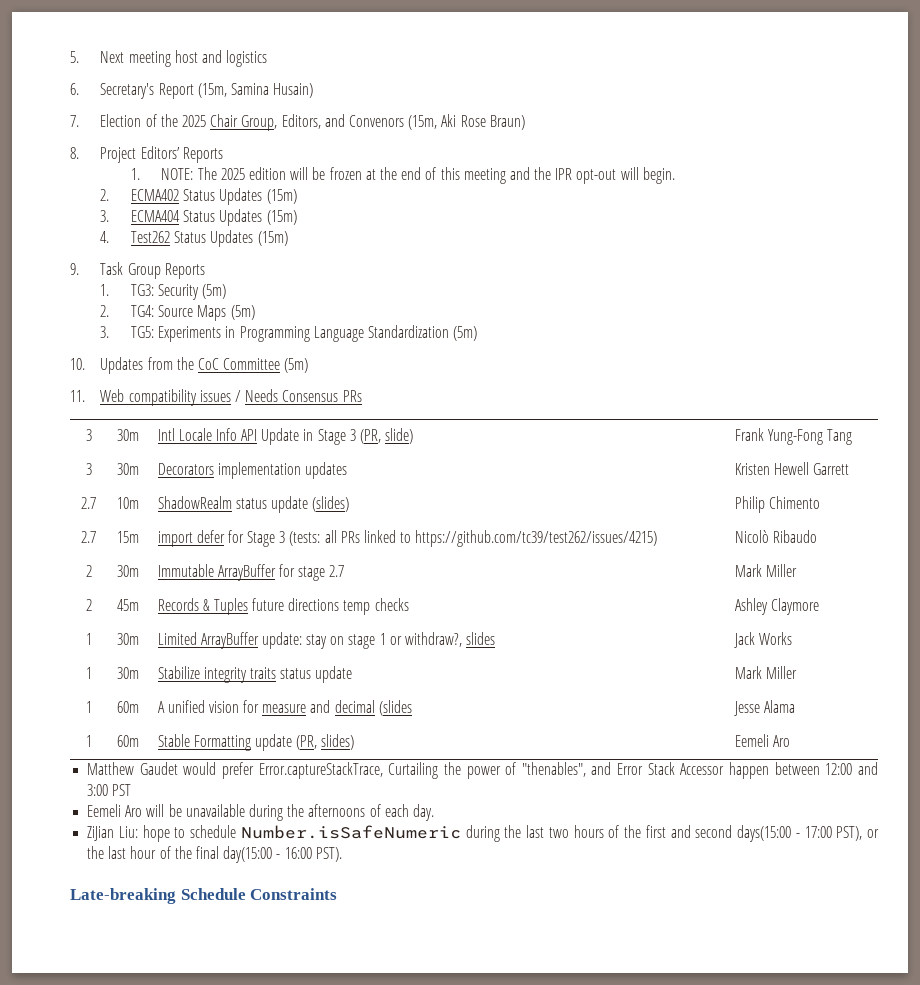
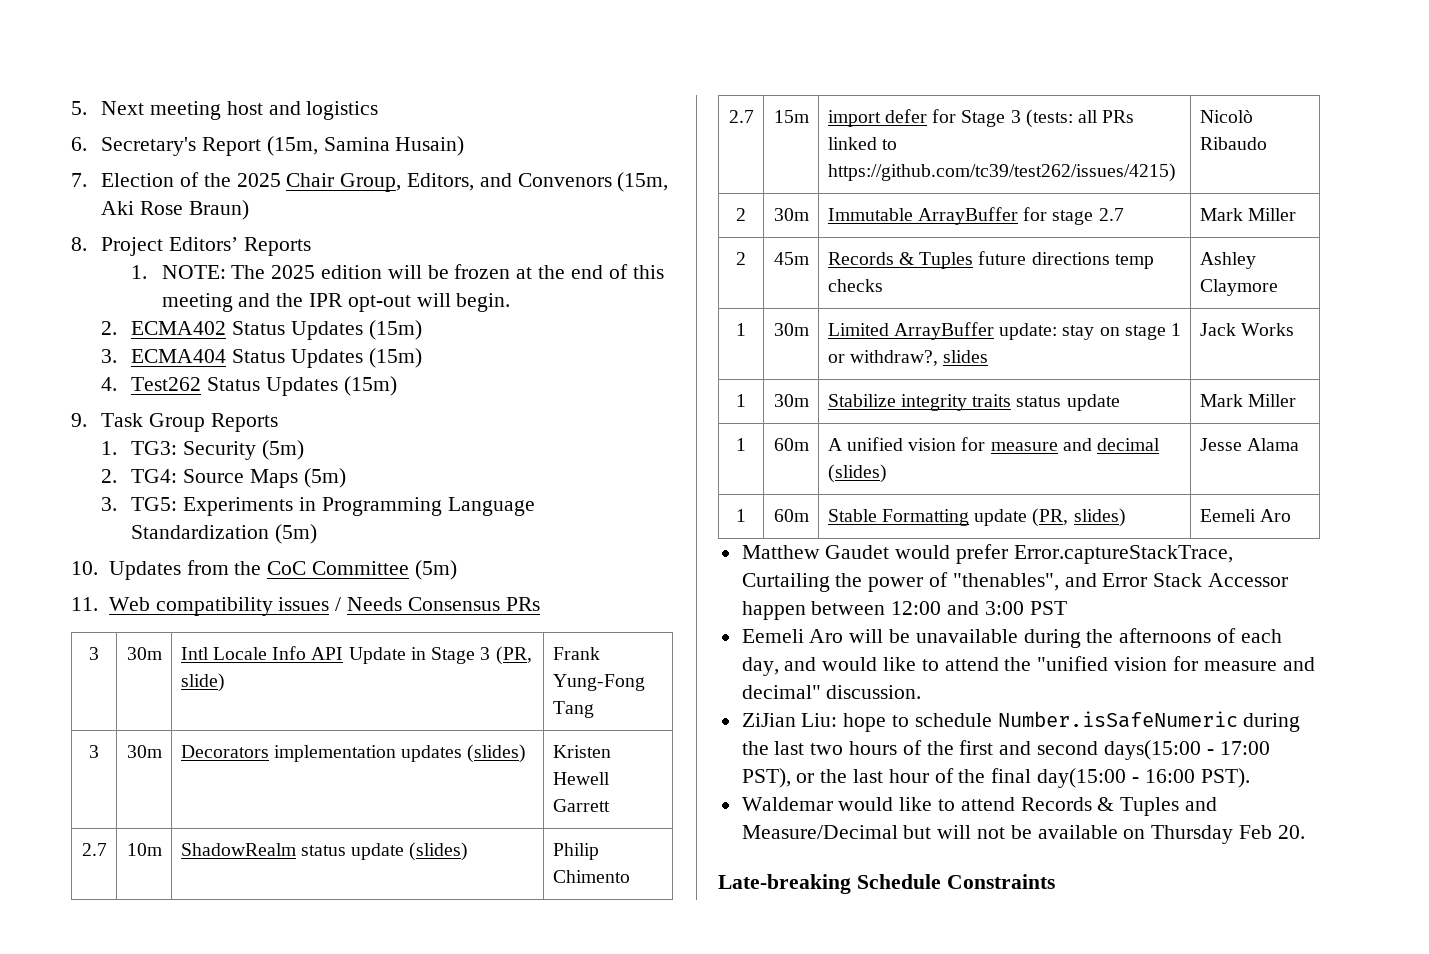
(347, 470) none -> [467,744,527,763] (slides)
[378,700,412,716] (slides -> [827,464,887,483] (slides)
[412,804,434,821] day. -> [741,656,1315,676] [741,685,922,699] day, and would like to attend the "unified vision for measure and decimal" discussion.
(342, 854) none -> [741,797,1218,816] [741,825,1305,844] // Waldemar would like to attend Records & Tuples and Measure/Decimal but will not be available on Thursday Feb 20.

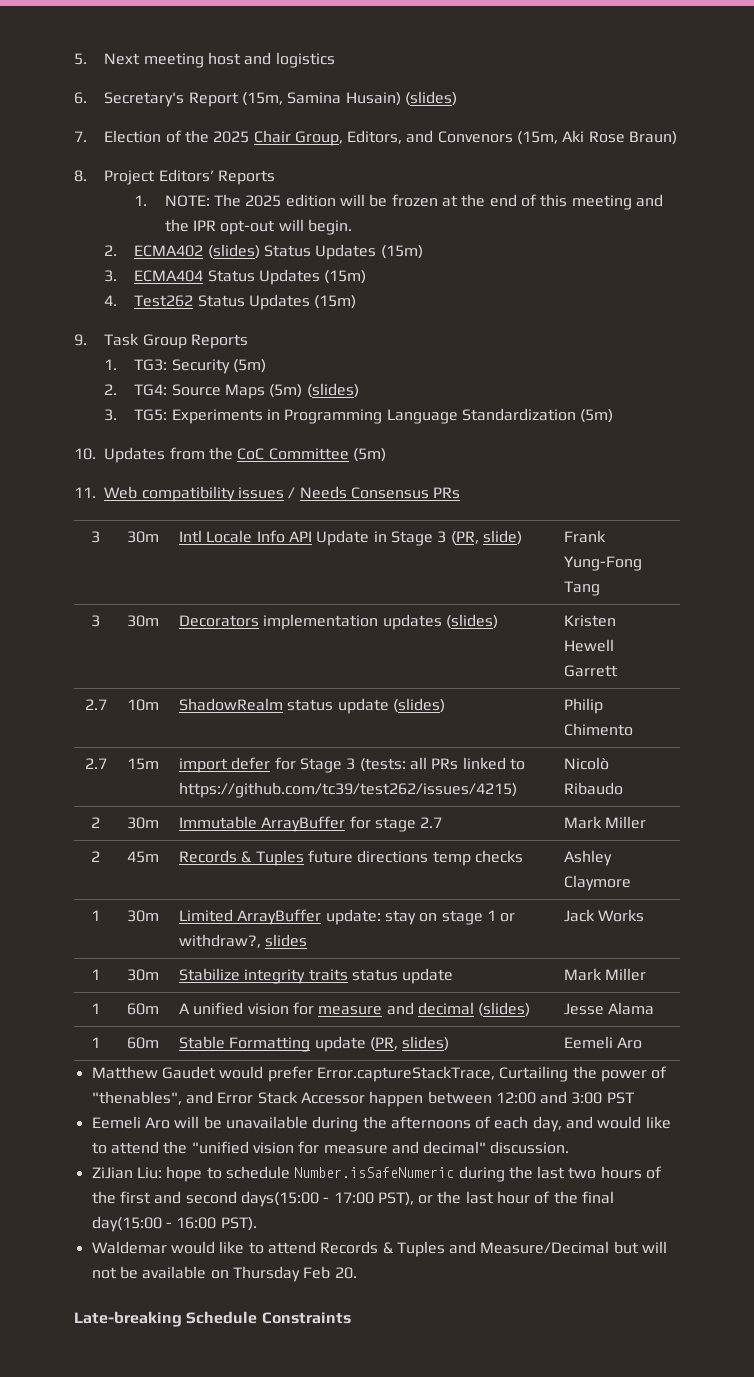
(465, 146) none -> [404,91,457,106] (slides)
(227, 328) none -> [207,244,260,259] (slides)
(346, 478) none -> [306,383,359,398] (slides)

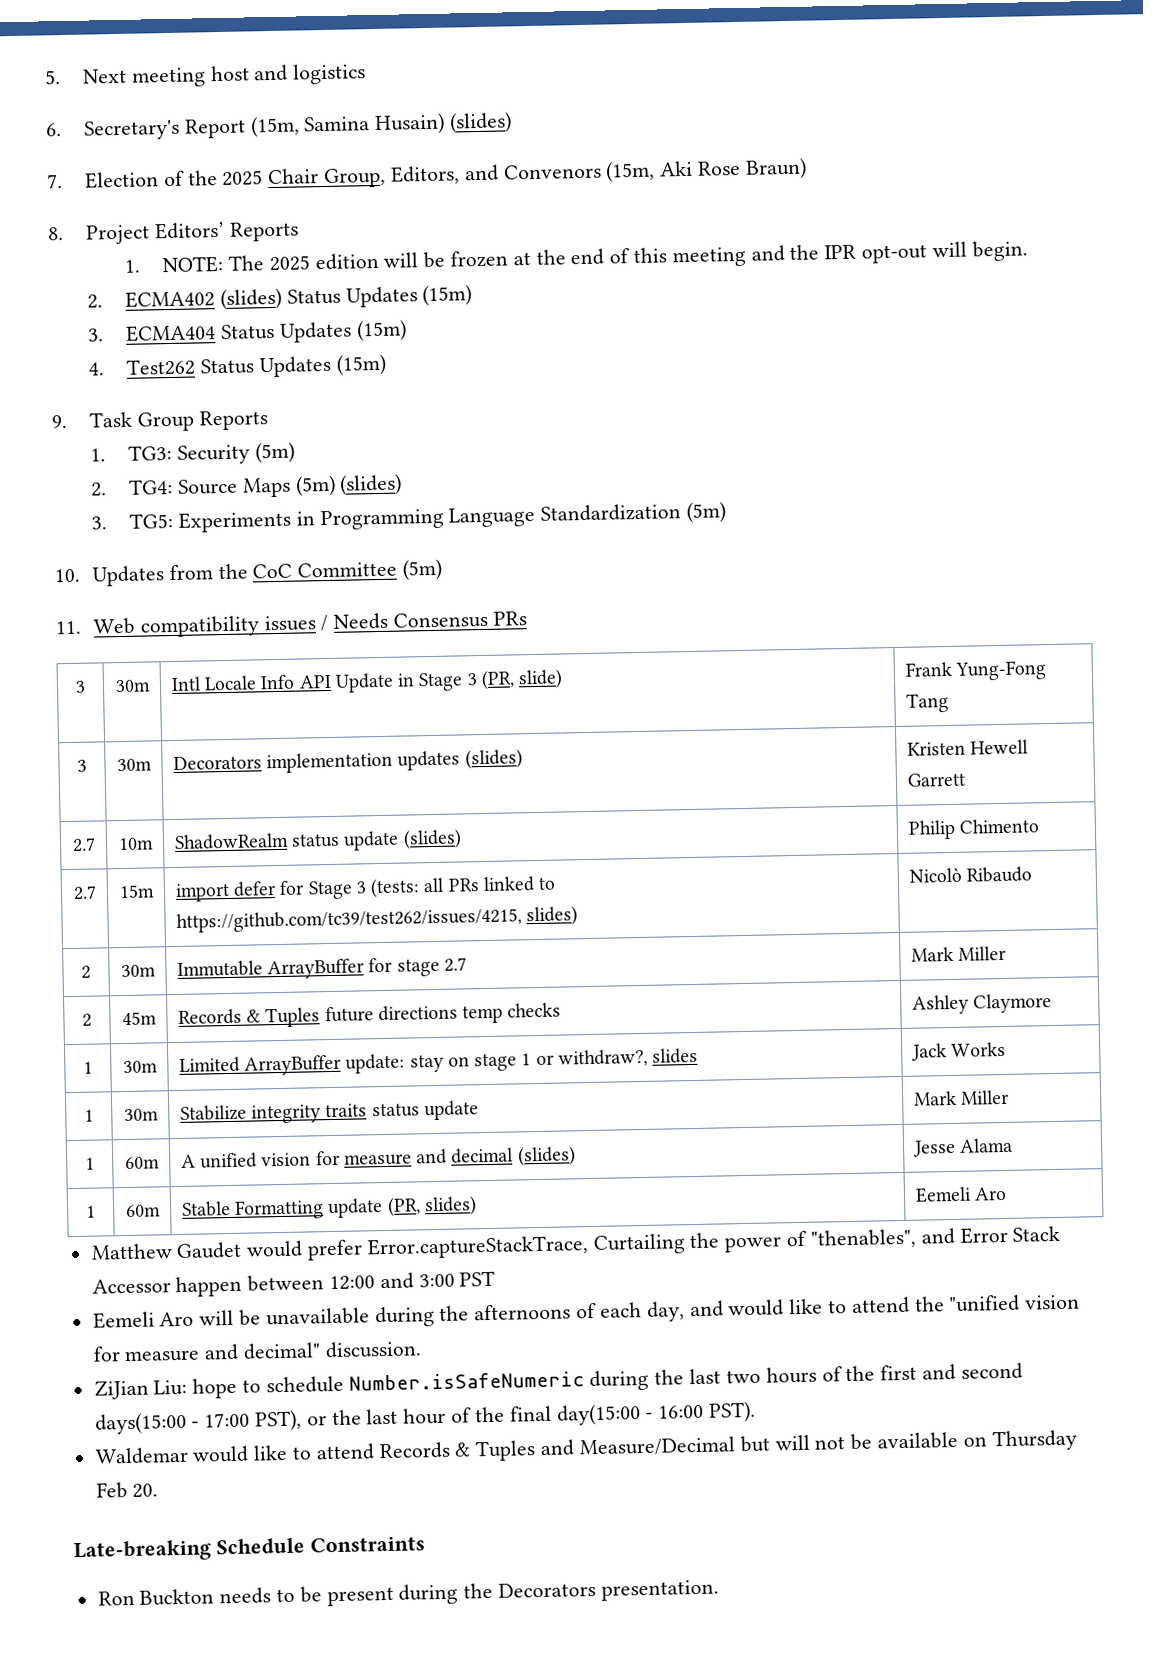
[178,782,517,798] https://github.com/tc39/test262/issues/4215) -> [175,906,578,933] https://github.com/tc39/test262/issues/4215, slides)
(351, 1318) none -> [97,1579,719,1607] // Ron Buckton needs to be present during the Decorators presentation.

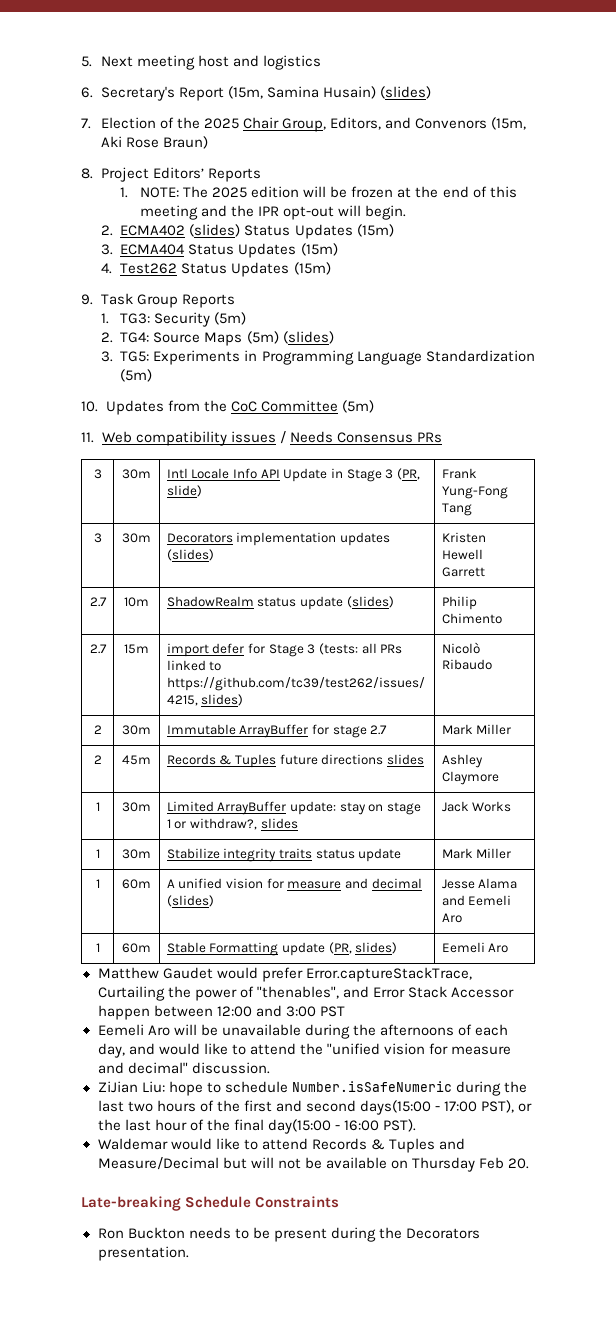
[462,1002,562,1024] temp checks -> [387,754,425,765] slides
(1013, 1145) none -> [441,895,512,906] [441,913,462,923] and Eemeli Aro

